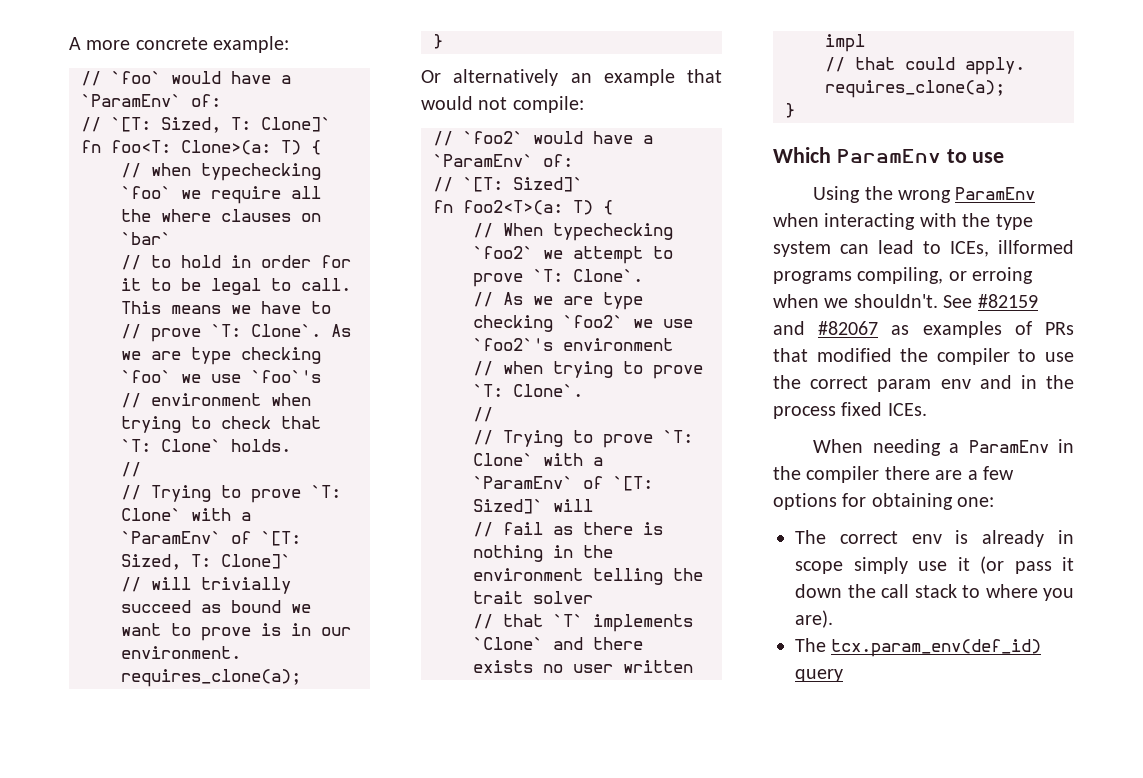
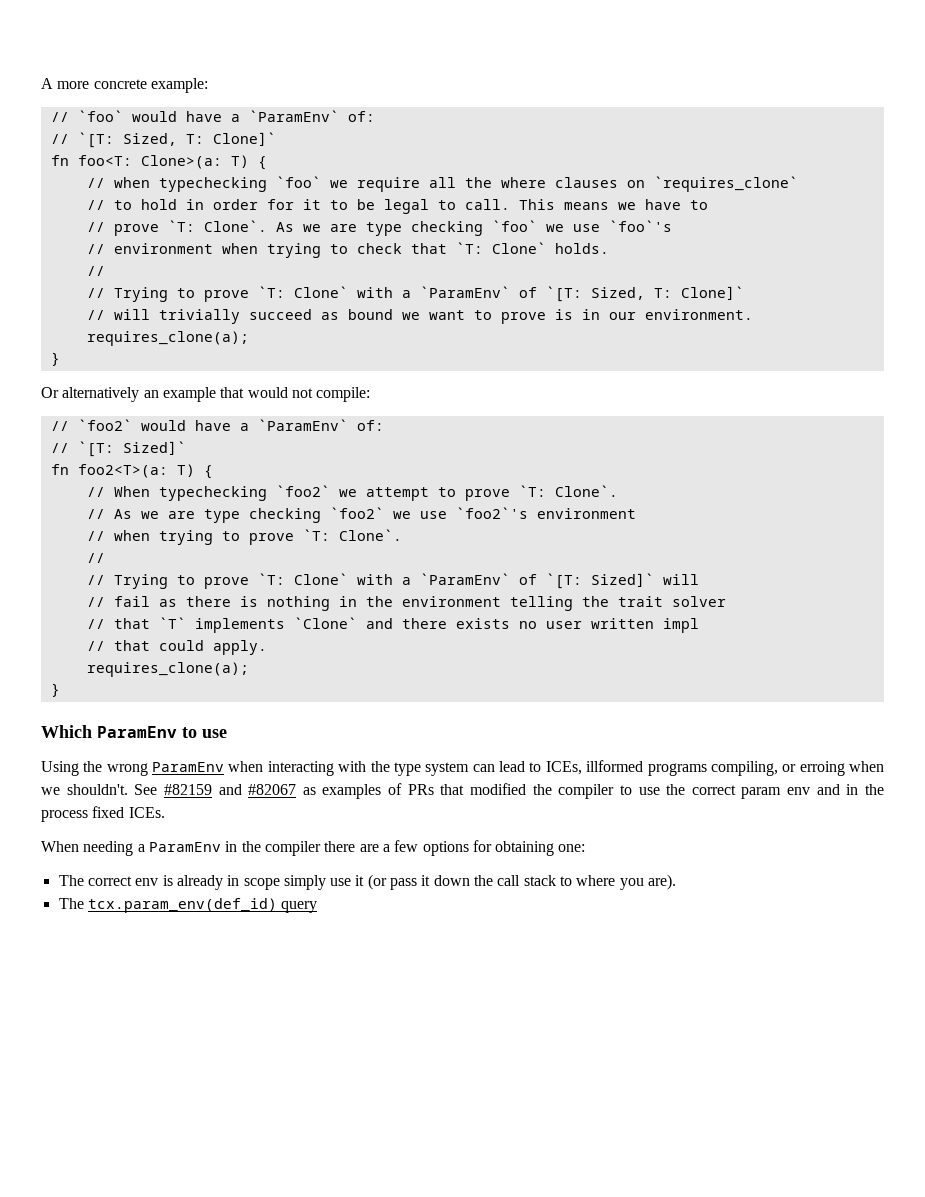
[121,232,171,245] `bar` -> [653,176,798,192] `requires_clone`

